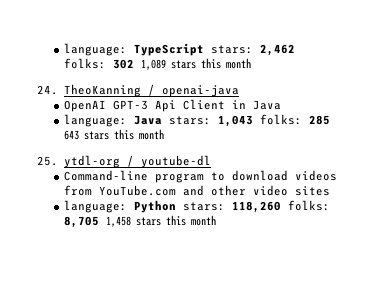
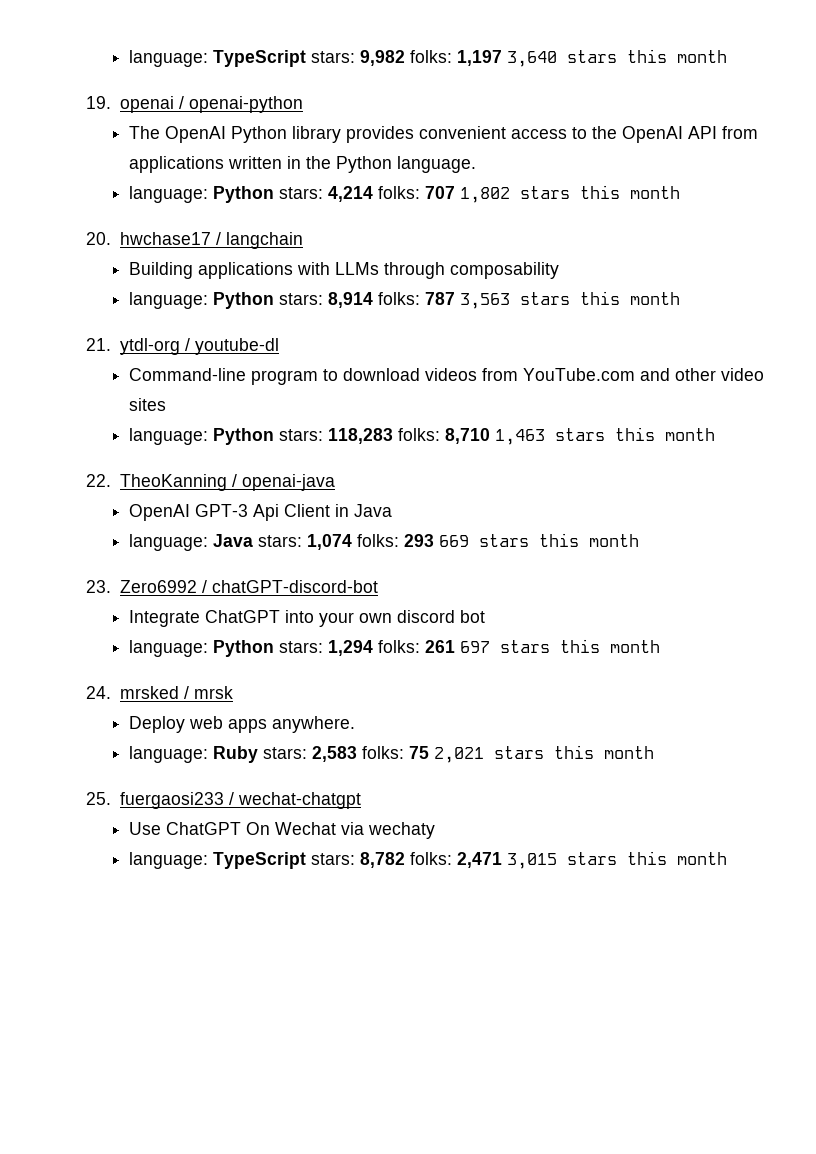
[64,43,296,56] [64,58,252,70] [37,84,239,97] [64,99,282,112] [64,114,331,127] [64,129,165,140] [37,156,58,166] language: TypeScript stars: 2,462 folks: 302 1,089 stars this month // 24. TheoKanning / openai-java // OpenAI GPT-3 Api Client in Java // language: Java stars: 1,043 folks: 285 643 stars this month // 25. -> [128,49,727,67] [86,96,303,113] [128,126,758,143] [128,156,476,173] [128,185,680,203] [86,232,303,249] [128,262,559,279] [128,291,680,309] [86,338,111,351] language: TypeScript stars: 9,982 folks: 1,197 3,640 stars this month // 19. openai / openai-python // The OpenAI Python library provides convenient access to the OpenAI API from applications written in the Python language. // language: Python stars: 4,214 folks: 707 1,802 stars this month // 20. hwchase17 / langchain // Building applications with LLMs through composability // language: Python stars: 8,914 folks: 787 3,563 stars this month // 21.
[232,200,331,213] [64,215,217,228] 118,260 folks: 8,705 1,458 stars this month -> [327,427,715,445] [86,474,335,491] [128,504,392,521] [128,533,639,551] [86,580,378,593] [128,610,485,627] [128,639,660,657] [86,686,233,699] [128,716,355,733] [128,745,654,763] [86,792,361,809] [128,822,435,839] [128,851,727,869] 118,283 folks: 8,710 1,463 stars this month // 22. TheoKanning / openai-java // OpenAI GPT-3 Api Client in Java // language: Java stars: 1,074 folks: 293 669 stars this month // 23. Zero6992 / chatGPT-discord-bot // Integrate ChatGPT into your own discord bot // language: Python stars: 1,294 folks: 261 697 stars this month // 24. mrsked / mrsk // Deploy web apps anywhere. // language: Ruby stars: 2,583 folks: 75 2,021 stars this month // 25. fuergaosi233 / wechat-chatgpt // Use ChatGPT On Wechat via wechaty // language: TypeScript stars: 8,782 folks: 2,471 3,015 stars this month

